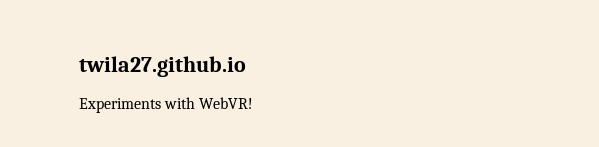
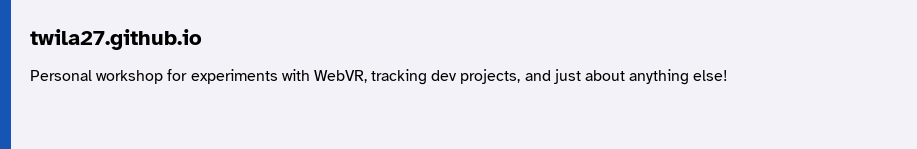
[79,97,254,113] Experiments with WebVR! -> [30,69,729,85] Personal workshop for experiments with WebVR, tracking dev projects, and just about anything else!

